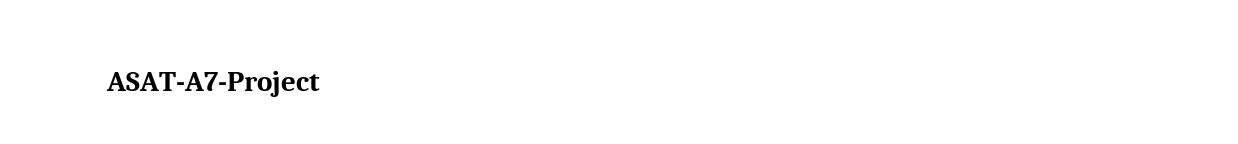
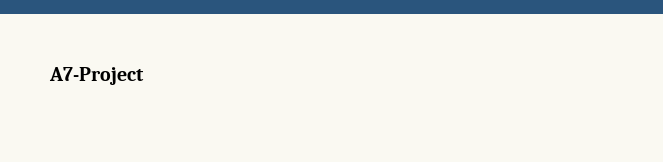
[106,71,320,97] ASAT-A7-Project -> [49,67,144,85] A7-Project

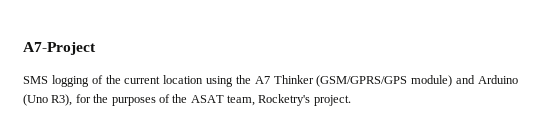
(144, 76) none -> [23,75,518,87] [23,94,351,106] // SMS logging of the current location using the A7 Thinker (GSM/GPRS/GPS module) and Arduino (Uno R3), for the purposes of the ASAT team, Rocketry's project.

